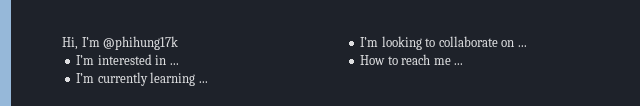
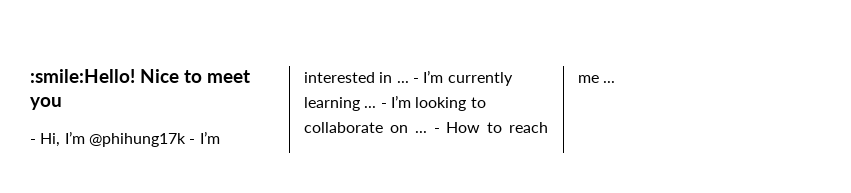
(62, 43) none -> [30,69,250,83] [30,97,62,110] [30,139,36,144] :smile:Hello! Nice to meet you // -
(179, 43) // -> [189,139,196,144] -
(179, 64) // -> [412,78,419,83] -
(208, 82) // -> [380,103,387,108] -
(527, 46) // -> [433,128,440,133] -

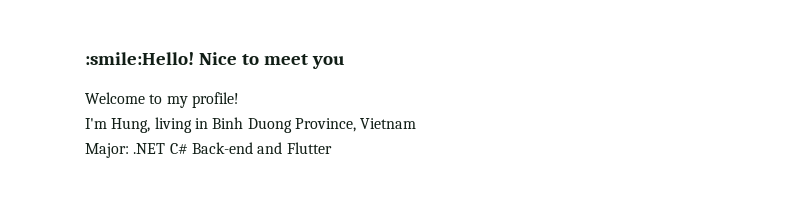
[30,131,220,147] [304,70,513,86] [304,95,486,111] [304,122,548,133] [578,75,616,83] - Hi, I’m @phihung17k - I’m interested in ... - I’m currently learning ... - I’m looking to collaborate on ... - How to reach me ... -> [85,92,239,108] [85,117,417,133] [85,142,332,158] Welcome to my profile! // I'm Hung, living in Binh Duong Province, Vietnam // Major: .NET C# Back-end and Flutter

